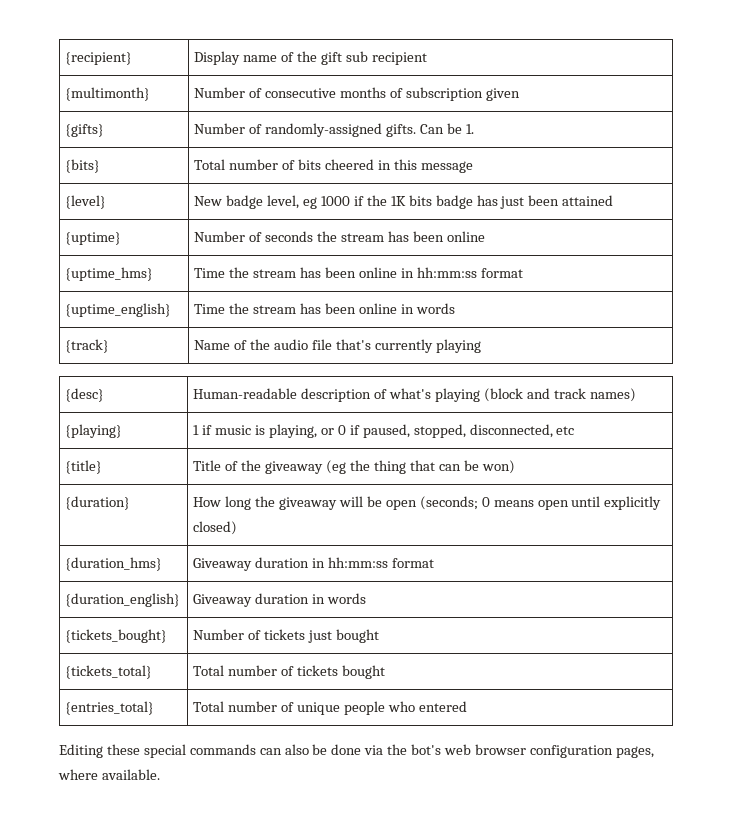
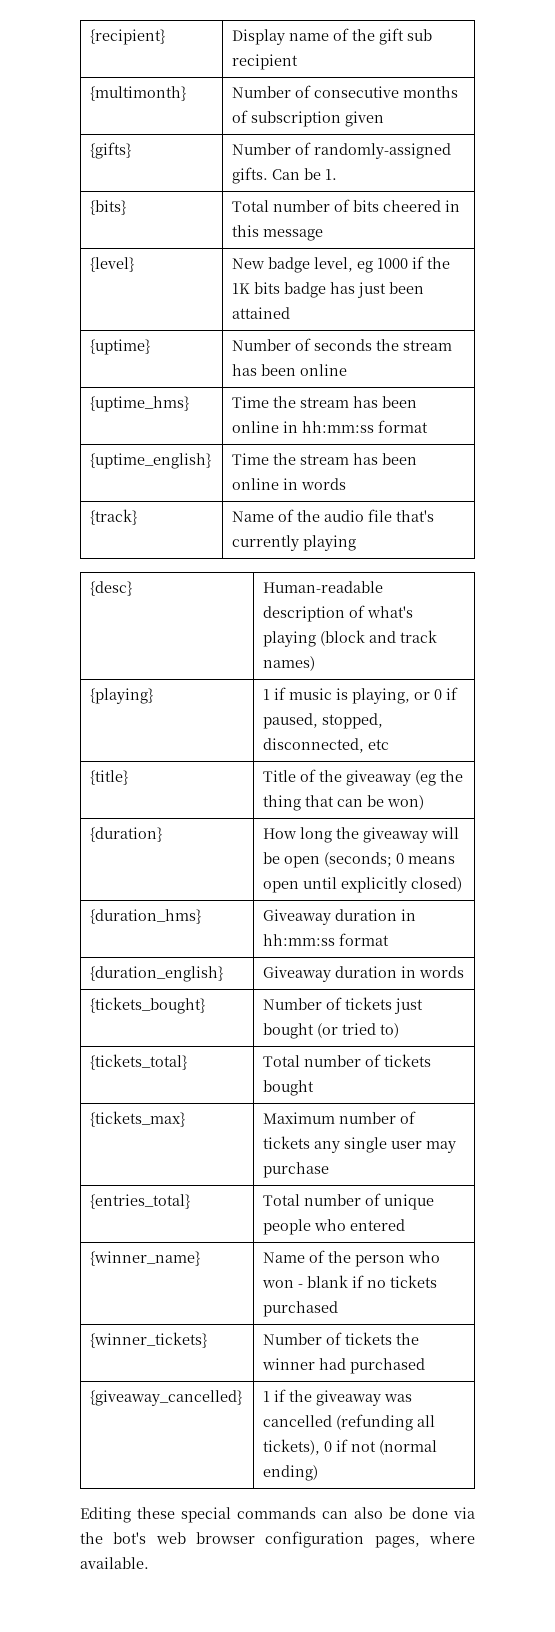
(380, 636) none -> [317,1023,400,1038] (or tried to)
(386, 672) none -> [90,1111,186,1127] [263,1111,417,1124] [263,1136,457,1153] [263,1162,330,1178] // {tickets_max} | Maximum number of tickets any single user may purchase
(467, 706) none -> [90,1251,201,1266] [263,1250,441,1267] [262,1275,438,1288] [263,1301,339,1317] [90,1332,208,1348] [263,1332,420,1345] [262,1358,426,1374] [90,1390,243,1406] [263,1389,413,1406] [263,1414,436,1431] [263,1439,438,1455] [263,1465,319,1481] // {winner_name} | Name of the person who won - blank if no tickets purchased // {winner_tickets} | Number of tickets the winner had purchased // {giveaway_cancelled} | 1 if the giveaway was cancelled (refunding all tickets), 0 if not (normal ending)

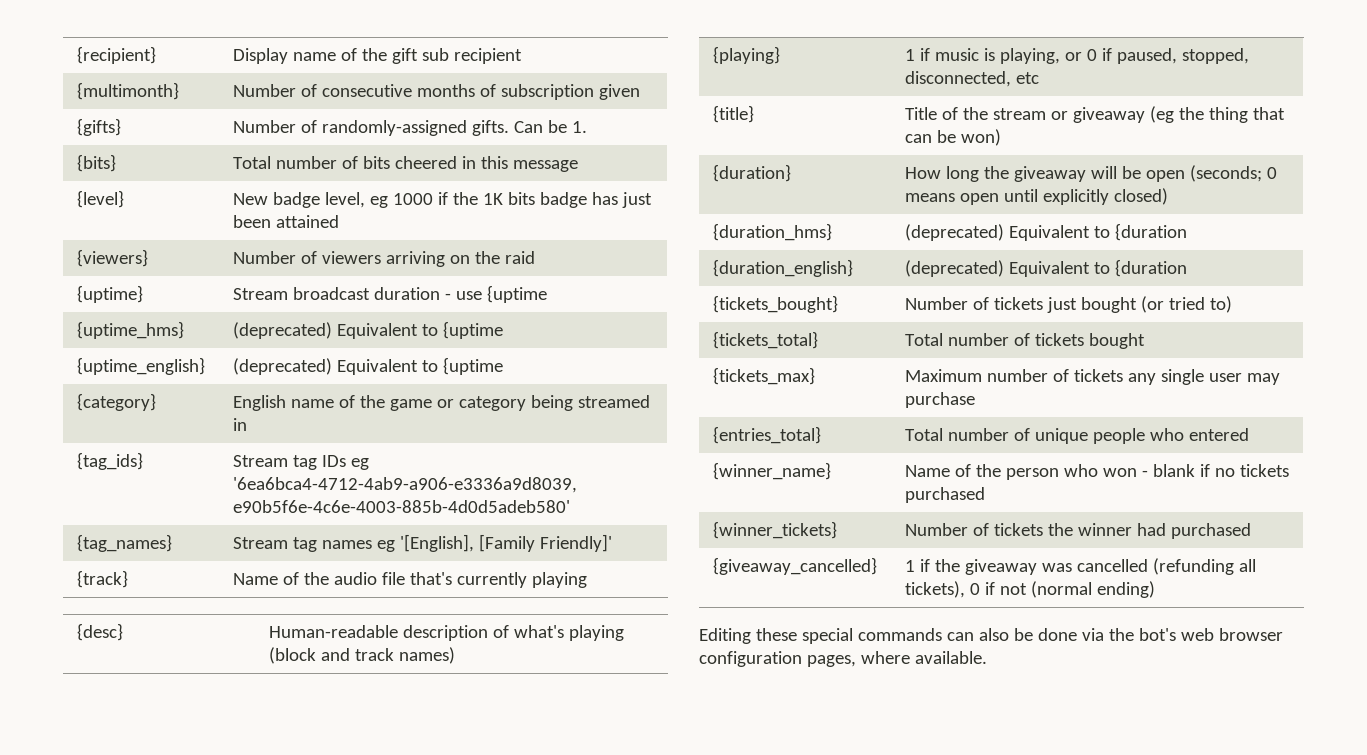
[90,339,151,355] [232,338,453,351] [232,364,348,376] [90,396,190,412] [232,396,418,408] [232,420,429,433] [90,453,212,469] [232,453,418,465] [232,478,347,490] {uptime} | Number of seconds the stream has been online // {uptime_hms} | Time the stream has been online in hh:mm:ss format // {uptime_english} | Time the stream has been online in words -> [76,249,148,267] [232,251,535,267] [76,285,143,303] [232,285,547,303] [76,321,184,339] [232,321,503,339] [76,357,205,375] [232,357,503,375] [76,393,156,411] [232,395,650,411] [232,418,247,431] [76,452,143,470] [232,455,369,470] [232,477,577,493] [232,500,570,513] [76,534,172,552] [232,534,612,552] {viewers} | Number of viewers arriving on the raid // {uptime} | Stream broadcast duration - use {uptime // {uptime_hms} | (deprecated) Equivalent to {uptime // {uptime_english} | (deprecated) Equivalent to {uptime // {category} | English name of the game or category being streamed in // {tag_ids} | Stream tag IDs eg '6ea6bca4-4712-4ab9-a906-e3336a9d8039, e90b5f6e-4c6e-4003-885b-4d0d5adeb580' // {tag_names} | Stream tag names eg '[English], [Family Friendly]'
(343, 776) none -> [992,108,1068,120] stream or
[263,909,417,925] [263,933,390,946] [90,966,224,982] [263,966,465,982] Giveaway duration in hh:mm:ss format // {duration_english} | Giveaway duration in words -> [904,223,1187,241] [712,259,853,277] [904,259,1187,277] (deprecated) Equivalent to {duration // {duration_english} | (deprecated) Equivalent to {duration

